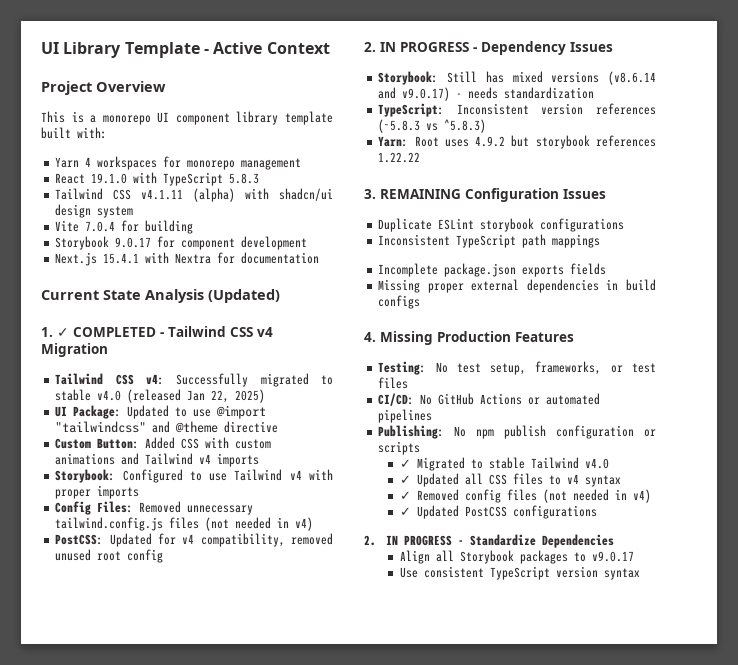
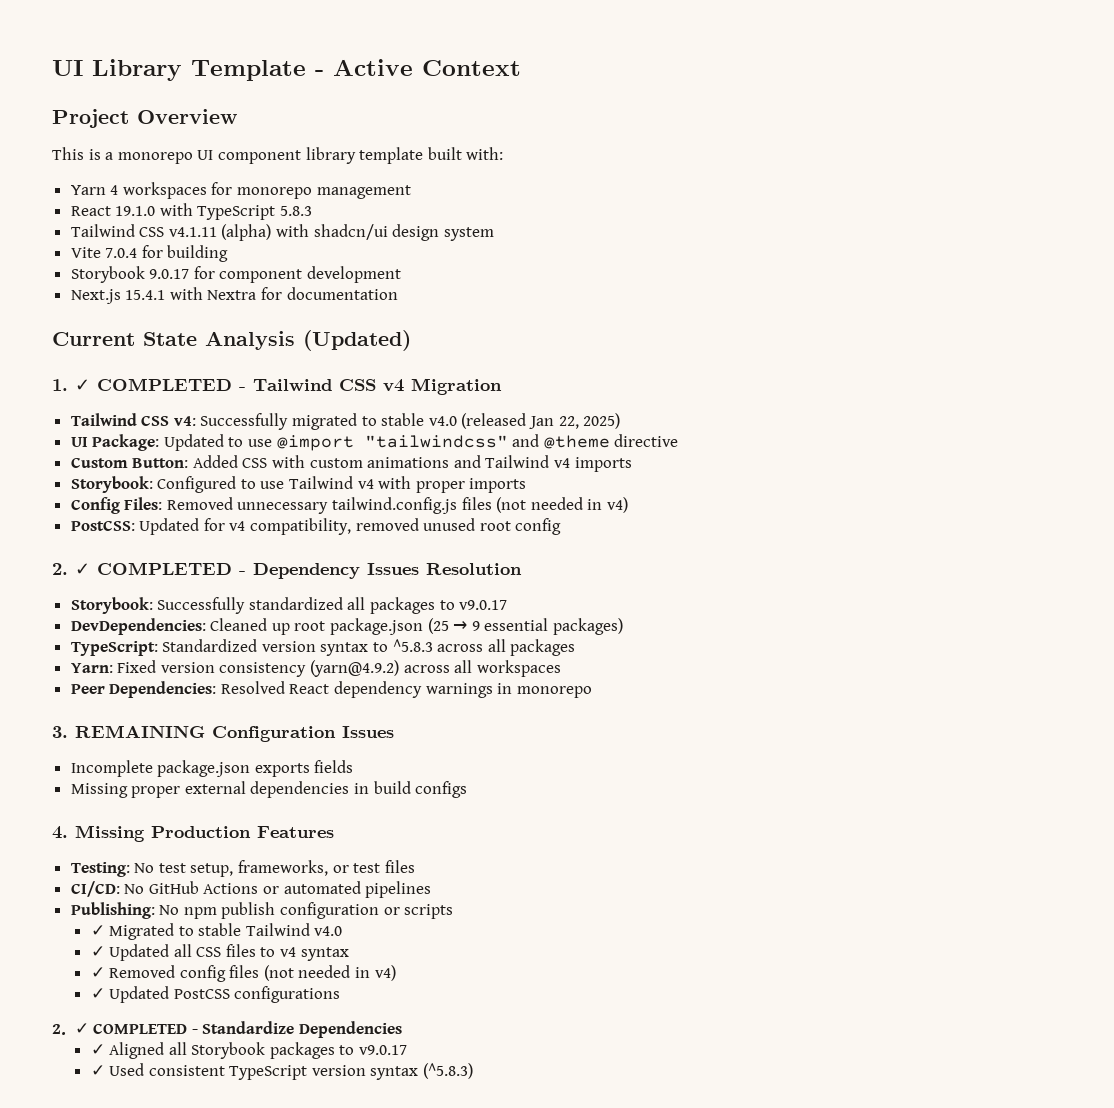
[380,42,469,52] IN PROGRESS -> [75,562,232,575] ✓ COMPLETED
[378,71,656,85] [378,87,595,101] [378,103,656,117] [378,119,487,133] [378,135,656,149] [378,152,421,163] [364,188,606,202] [378,218,625,232] [378,234,601,248] // Storybook: Still has mixed versions (v8.6.14 and v9.0.17) - needs standardization // TypeScript: Inconsistent version references (~5.8.3 vs ^5.8.3) // Yarn: Root uses 4.9.2 but storybook references 1.22.22 // 3. REMAINING Configuration Issues // Duplicate ESLint storybook configurations // Inconsistent TypeScript path mappings -> [426,563,522,575] [70,597,508,614] [70,618,624,635] [70,639,576,656] [70,660,561,677] [70,681,592,698] [52,725,394,742] Resolution // Storybook: Successfully standardized all packages to v9.0.17 // DevDependencies: Cleaned up root package.json (25 → 9 essential packages) // TypeScript: Standardized version syntax to ^5.8.3 across all packages // Yarn: Fixed version consistency (yarn@4.9.2) across all workspaces // Peer Dependencies: Resolved React dependency warnings in monorepo // 3. REMAINING Configuration Issues
[385,535,452,546] IN PROGRESS -> [74,1023,188,1034] ✓ COMPLETED
[400,550,431,564] Align -> [90,1042,165,1059] ✓ Aligned
[400,567,419,578] Use -> [90,1063,145,1076] ✓ Used
(641, 574) none -> [423,1063,474,1079] (^5.8.3)

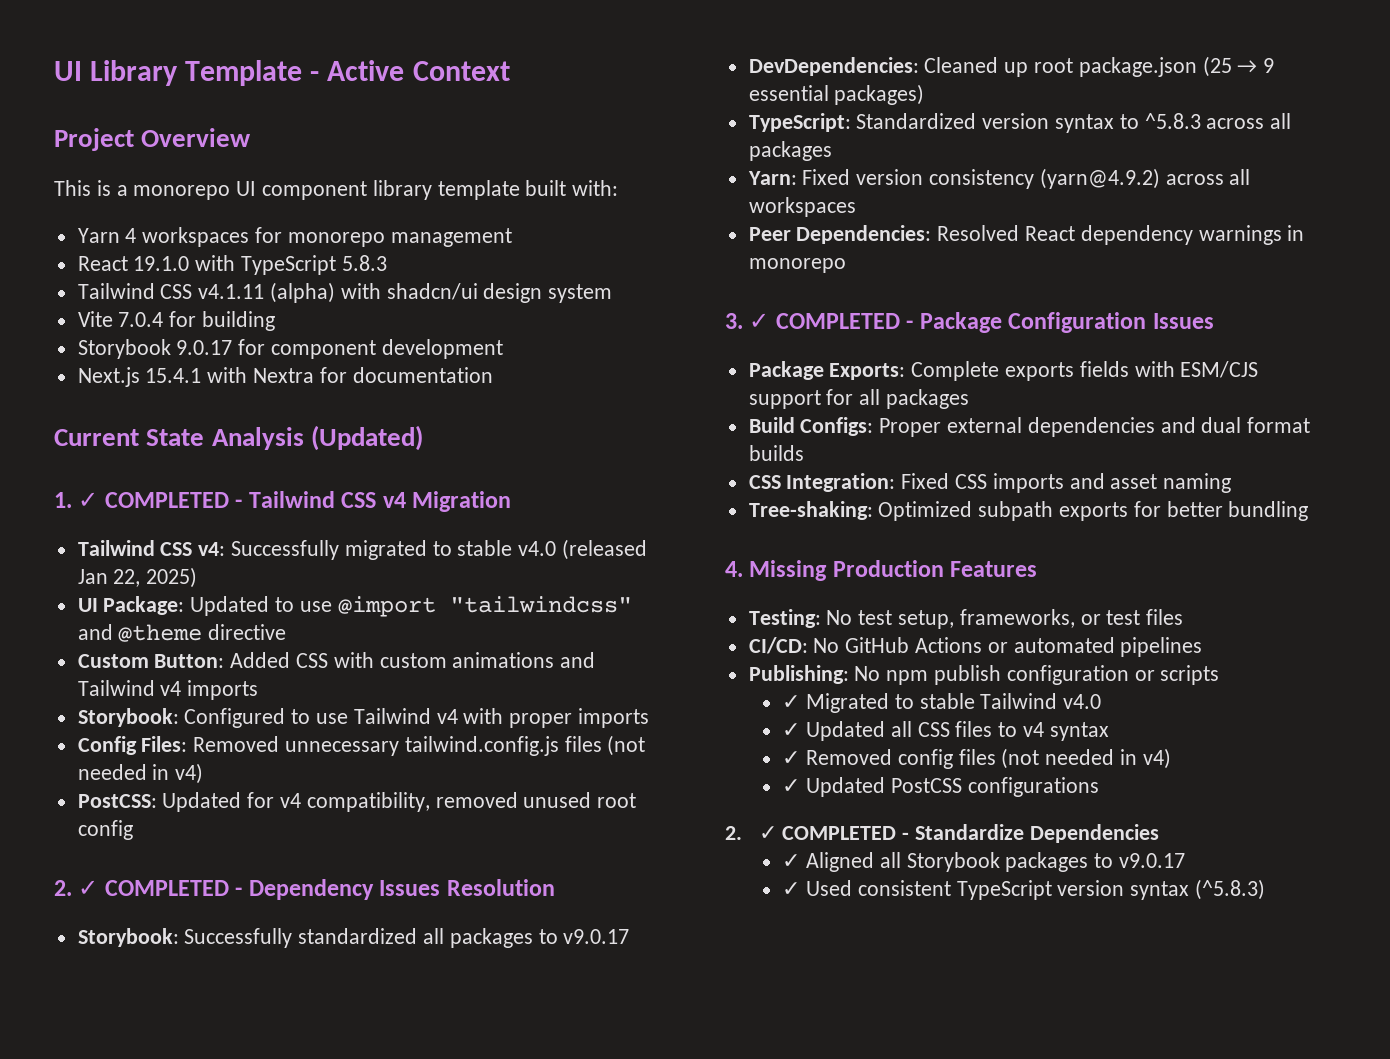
[75,725,205,738] REMAINING -> [749,312,1002,333] ✓ COMPLETED - Package
[70,760,251,777] Incomplete package.json -> [748,361,1000,381] Package Exports: Complete
[70,781,468,798] // Missing proper external dependencies in build configs -> [1134,361,1259,378] [748,389,970,409] [748,417,1311,437] [748,445,804,461] [748,473,1232,493] [748,501,1309,521] with ESM/CJS support for all packages // Build Configs: Proper external dependencies and dual format builds // CSS Integration: Fixed CSS imports and asset naming // Tree-shaking: Optimized subpath exports for better bundling

